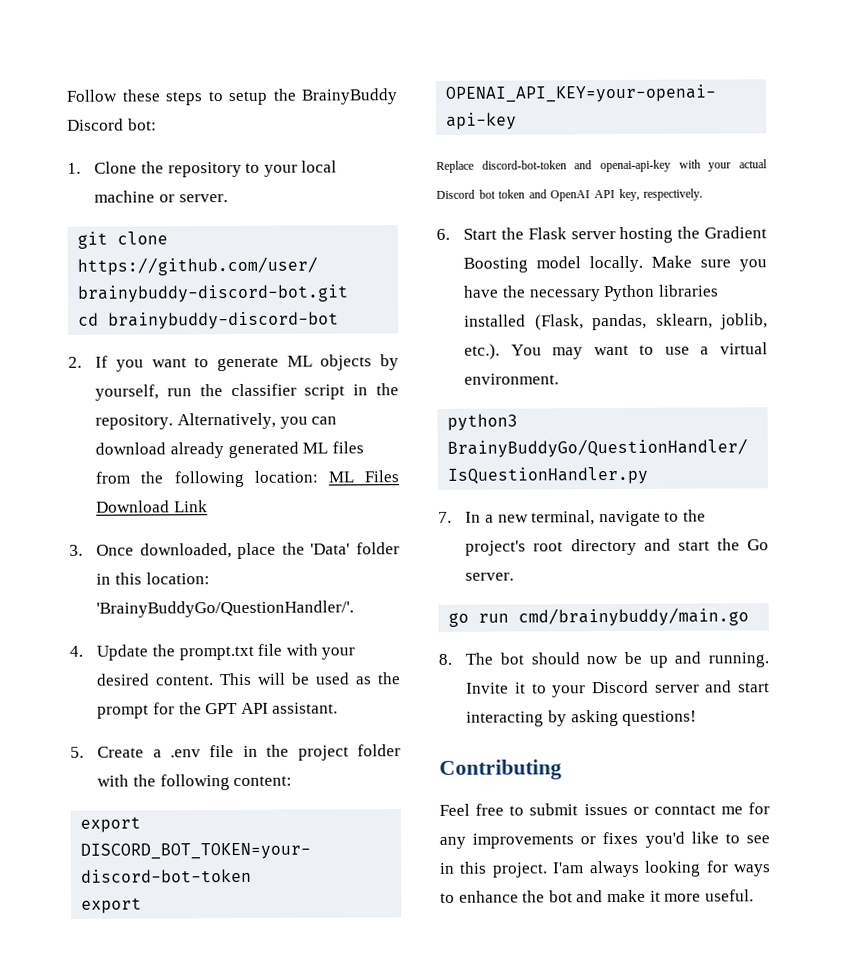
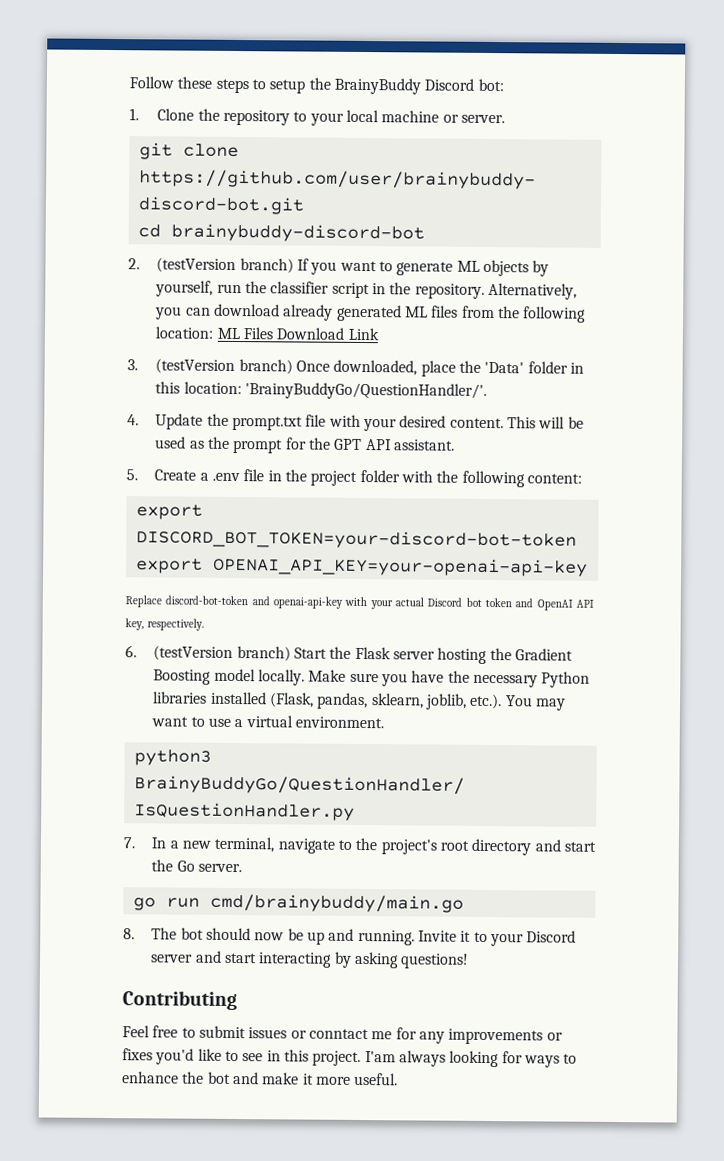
(82, 362) none -> [156,257,294,274] (testVersion branch)
(83, 550) none -> [155,358,293,375] (testVersion branch)
(450, 234) none -> [153,645,291,662] (testVersion branch)

